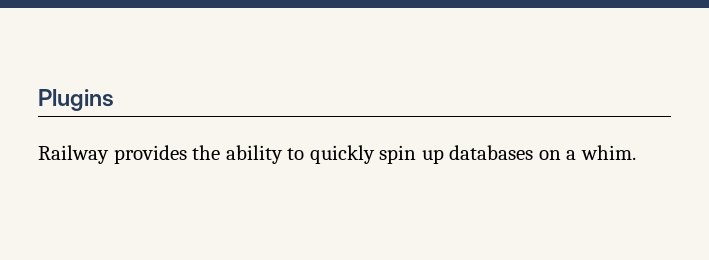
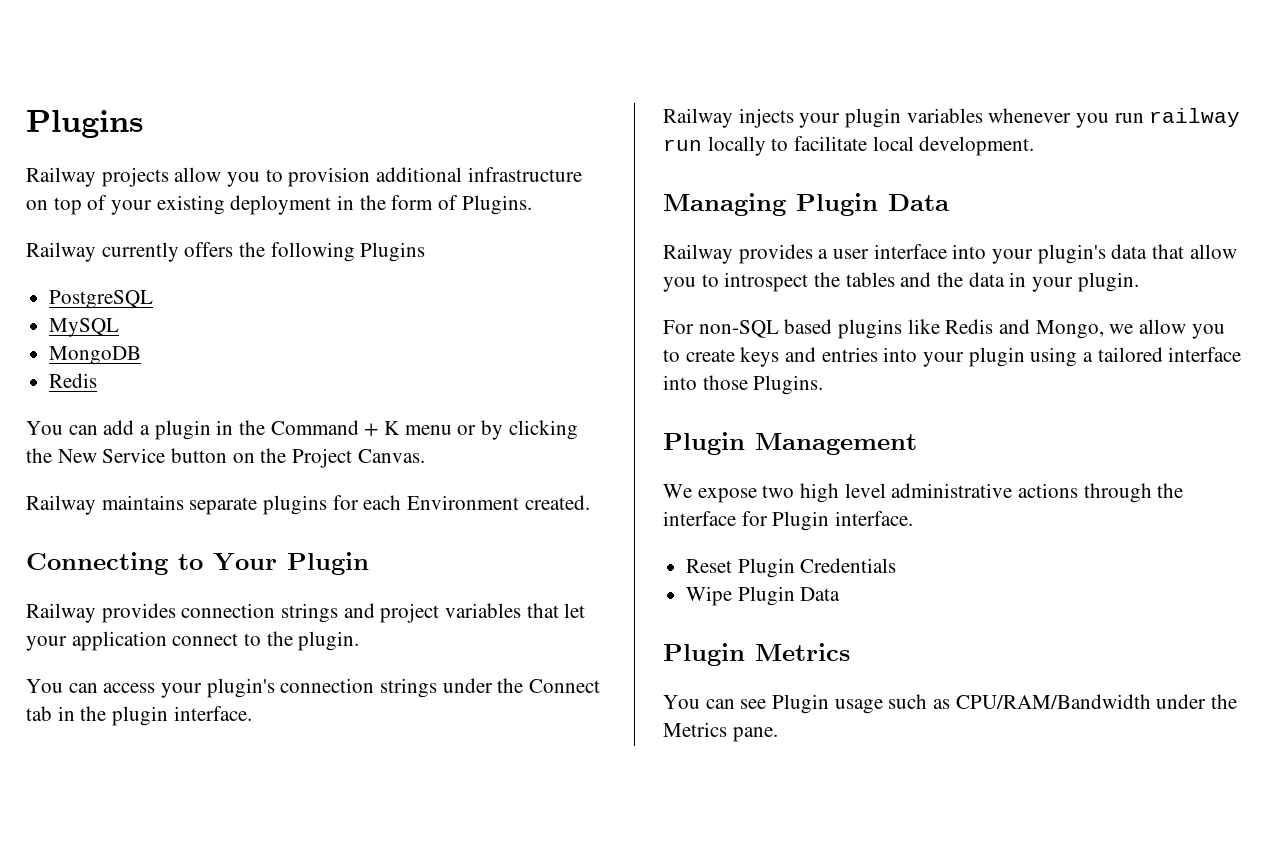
[113,145,636,164] provides the ability to quickly spin up databases on a whim. -> [101,167,582,187] [26,195,532,215] [26,242,426,262] [49,290,154,309] [49,318,120,337] [49,346,142,365] [49,373,98,388] [26,420,578,440] [26,448,425,468] [26,495,590,515] [26,552,369,575] [26,603,586,623] [26,631,360,651] [26,678,601,698] [26,706,252,726] [663,108,1241,128] [663,136,1035,156] [663,193,949,216] [663,244,1237,264] [663,272,1139,292] [663,319,1225,339] [663,347,1242,367] [663,375,824,395] [663,432,917,455] [663,483,1184,503] [663,511,914,531] [686,558,897,578] [686,586,841,606] [663,643,850,666] [663,694,1238,714] [663,722,778,742] projects allow you to provision additional infrastructure on top of your existing deployment in the form of Plugins. // Railway currently offers the following Plugins // PostgreSQL // MySQL // MongoDB // Redis // You can add a plugin in the Command + K menu or by clicking the New Service button on the Project Canvas. // Railway maintains separate plugins for each Environment created. // Connecting to Your Plugin // Railway provides connection strings and project variables that let your application connect to the plugin. // You can access your plugin's connection strings under the Connect tab in the plugin interface. // Railway injects your plugin variables whenever you run railway run locally to facilitate local development. // Managing Plugin Data // Railway provides a user interface into your plugin's data that allow you to introspect the tables and the data in your plugin. // For non-SQL based plugins like Redis and Mongo, we allow you to create keys and entries into your plugin using a tailored interface into those Plugins. // Plugin Management // We expose two high level administrative actions through the interface for Plugin interface. // Reset Plugin Credentials // Wipe Plugin Data // Plugin Metrics // You can see Plugin usage such as CPU/RAM/Bandwidth under the Metrics pane.

